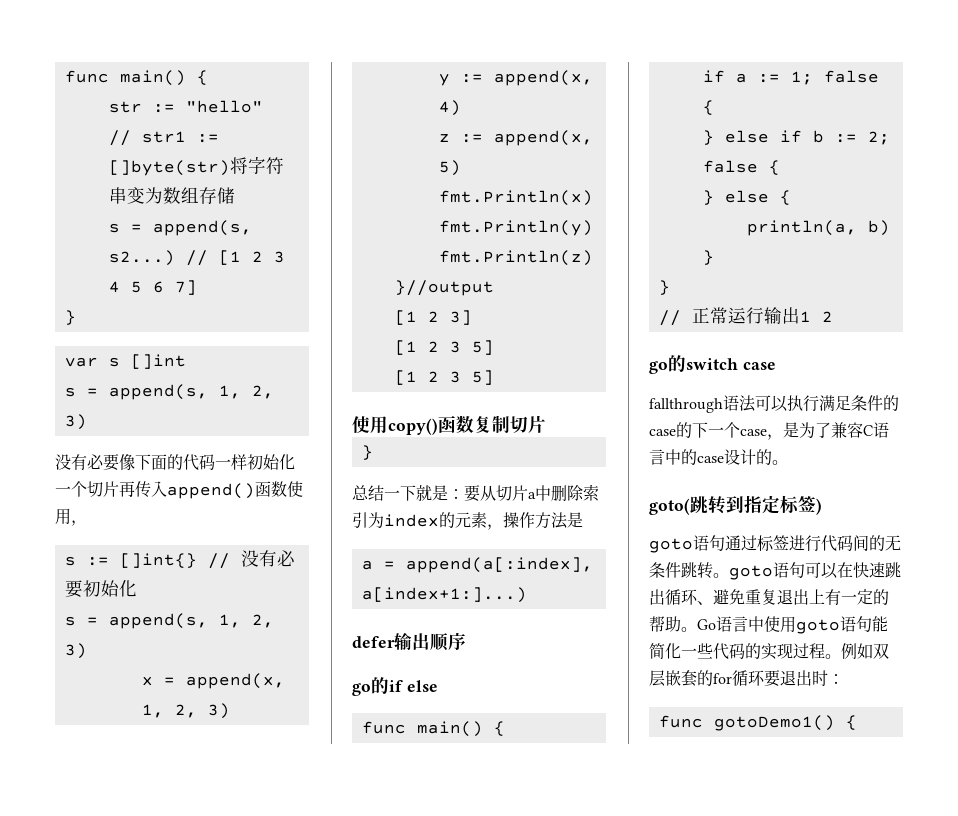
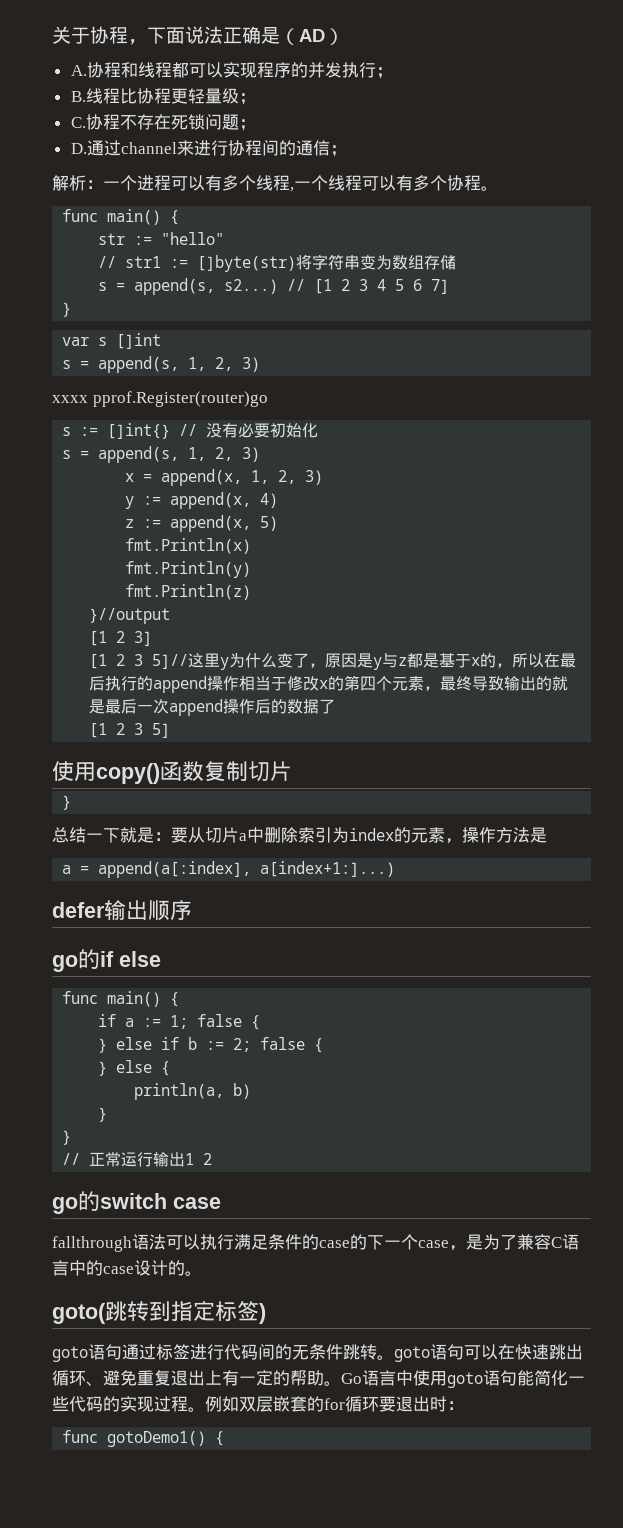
(64, 76) none -> [52,26,344,45] [70,62,393,79] [70,88,256,105] [70,114,256,131] [70,140,347,157] [52,175,498,192] 关于协程，下面说法正确是（AD） // A.协程和线程都可以实现程序的并发执行； // B.线程比协程更轻量级； // C.协程不存在死锁问题； // D.通过channel来进行协程间的通信； // 解析：一个进程可以有多个线程,一个线程可以有多个协程。 //
[55,454,295,471] [55,481,303,499] [55,508,87,526] 没有必要像下面的代码一样初始化一个切片再传入append()函数使用， -> [52,391,268,407] xxxx pprof.Register(router)go
[471,340,494,355] 5] -> [152,653,577,670] [89,675,569,693] [89,698,336,716] 5]//这里y为什么变了，原因是y与z都是基于x的，所以在最后执行的append操作相当于修改x的第四个元素，最终导致输出的就是最后一次append操作后的数据了

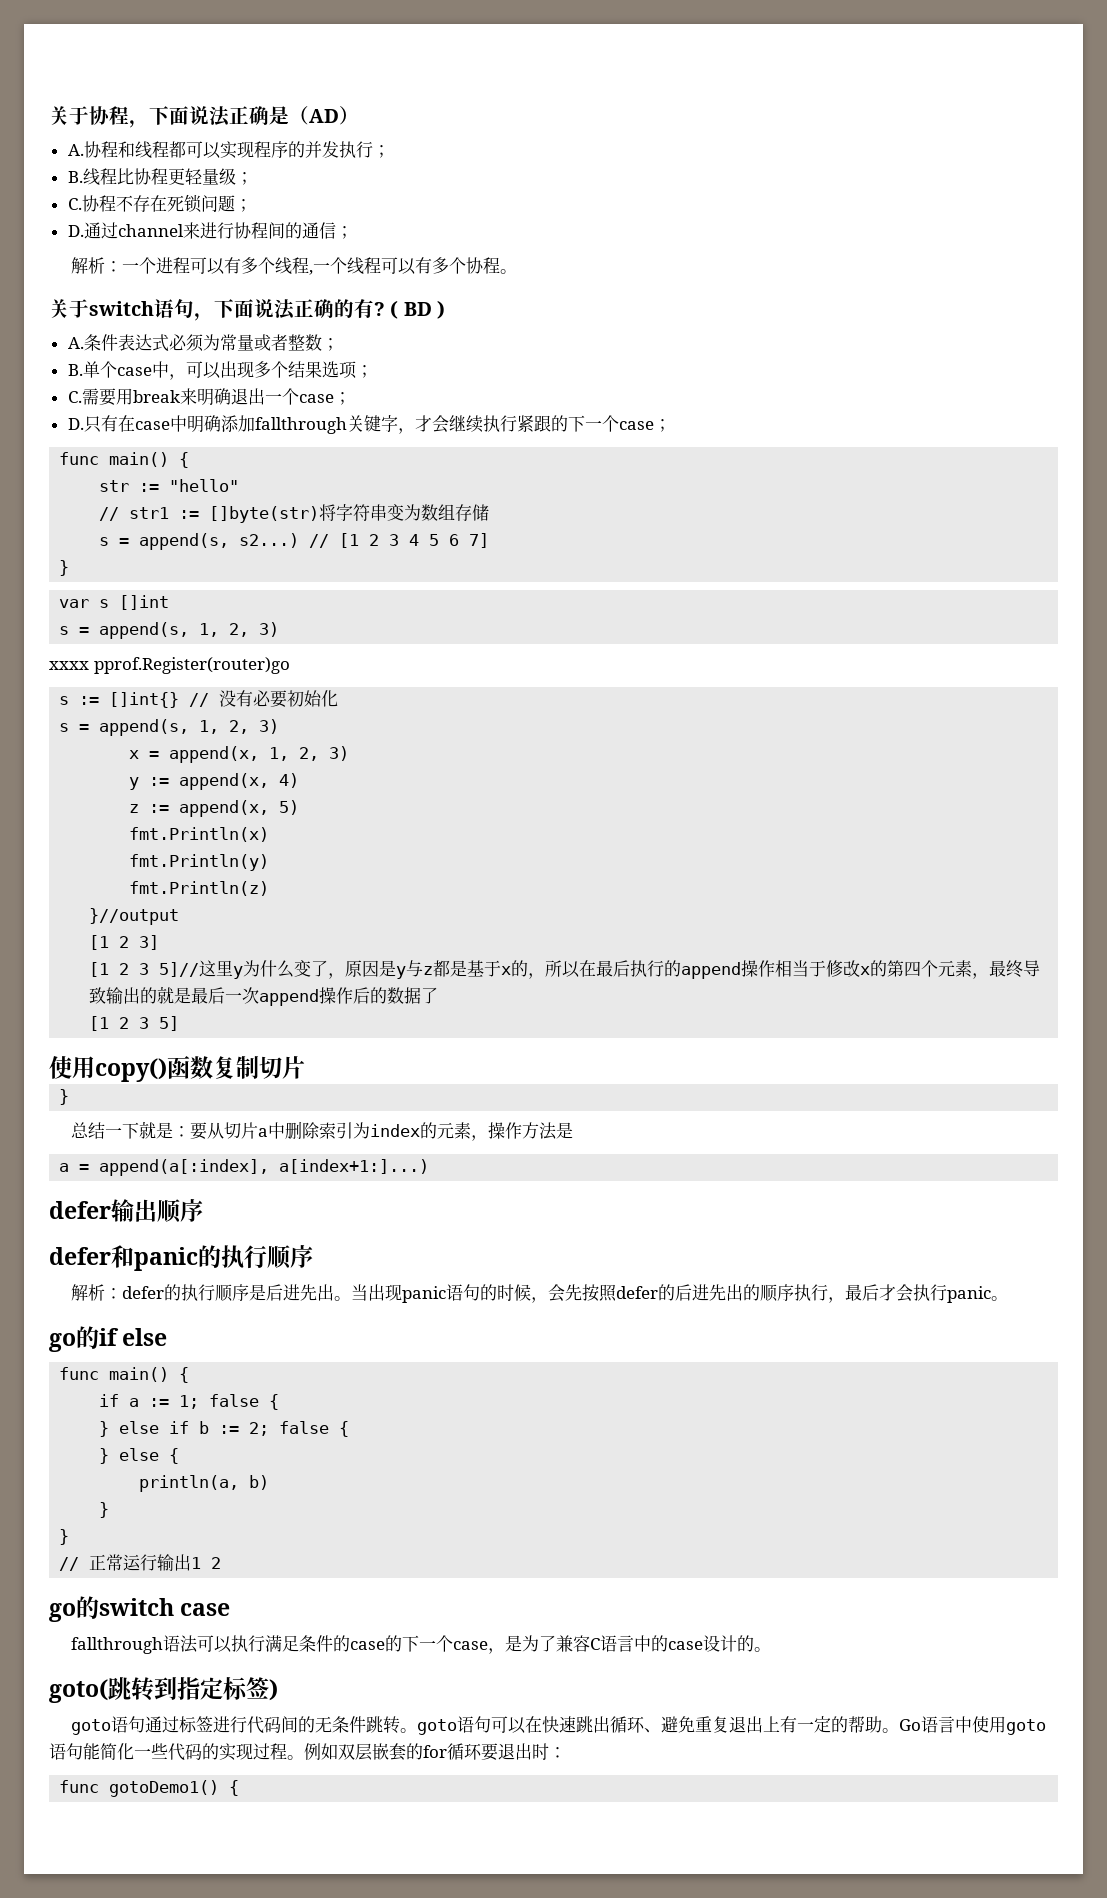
(498, 188) none -> [49,299,445,321] [67,334,339,352] [67,361,373,380] [67,388,351,406] [67,415,671,434] // 关于switch语句，下面说法正确的有? ( BD ) // A.条件表达式必须为常量或者整数； // B.单个case中，可以出现多个结果选项； // C.需要用break来明确退出一个case； // D.只有在case中明确添加fallthrough关键字，才会继续执行紧跟的下一个case；
(192, 910) none -> [49,1245,313,1271] [71,1284,1009,1303] // defer和panic的执行顺序 // 解析：defer的执行顺序是后进先出。当出现panic语句的时候，会先按照defer的后进先出的顺序执行，最后才会执行panic。

